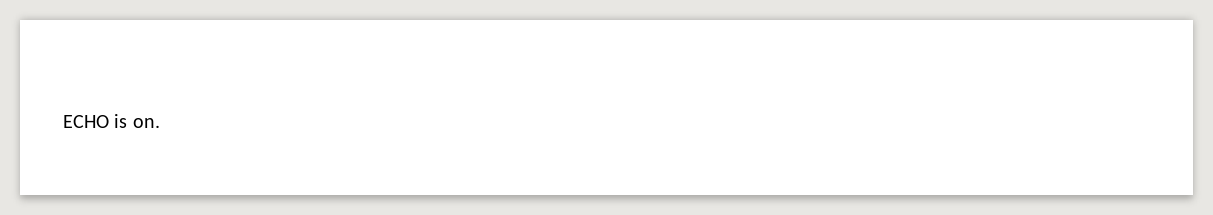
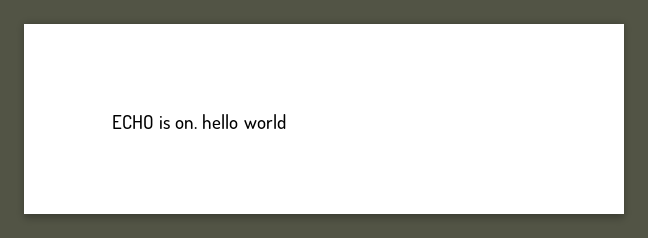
(160, 123) none -> [202,114,286,129] hello world

